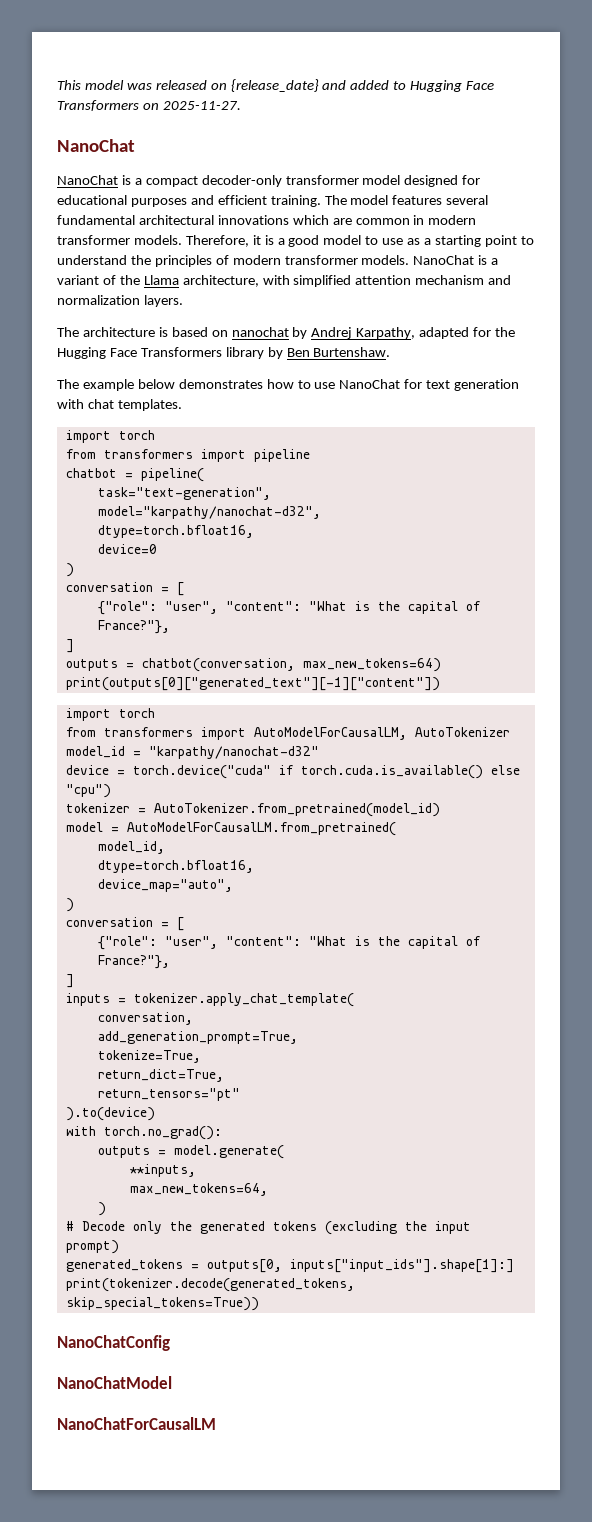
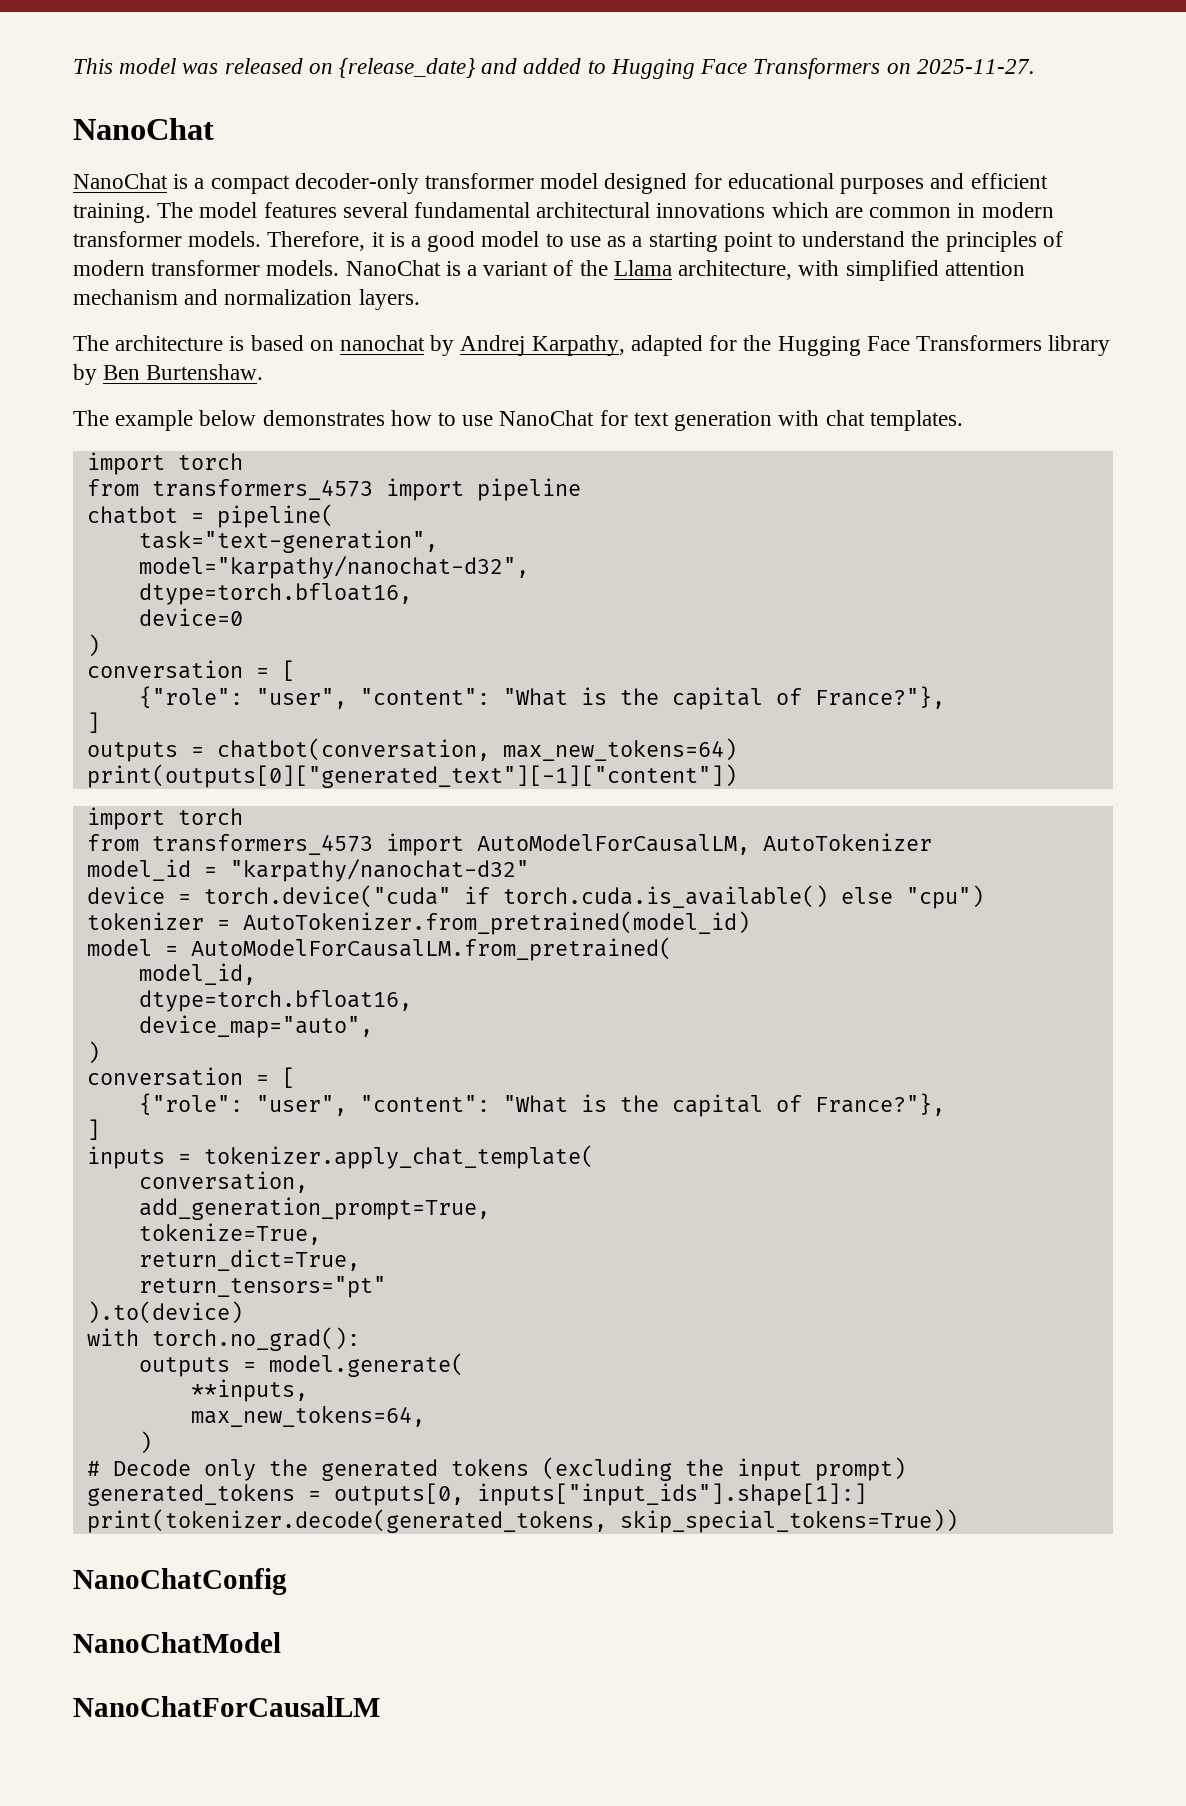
[103,449,193,459] transformers -> [151,479,373,500] transformers_4573
[103,727,193,737] transformers -> [151,834,373,855] transformers_4573

